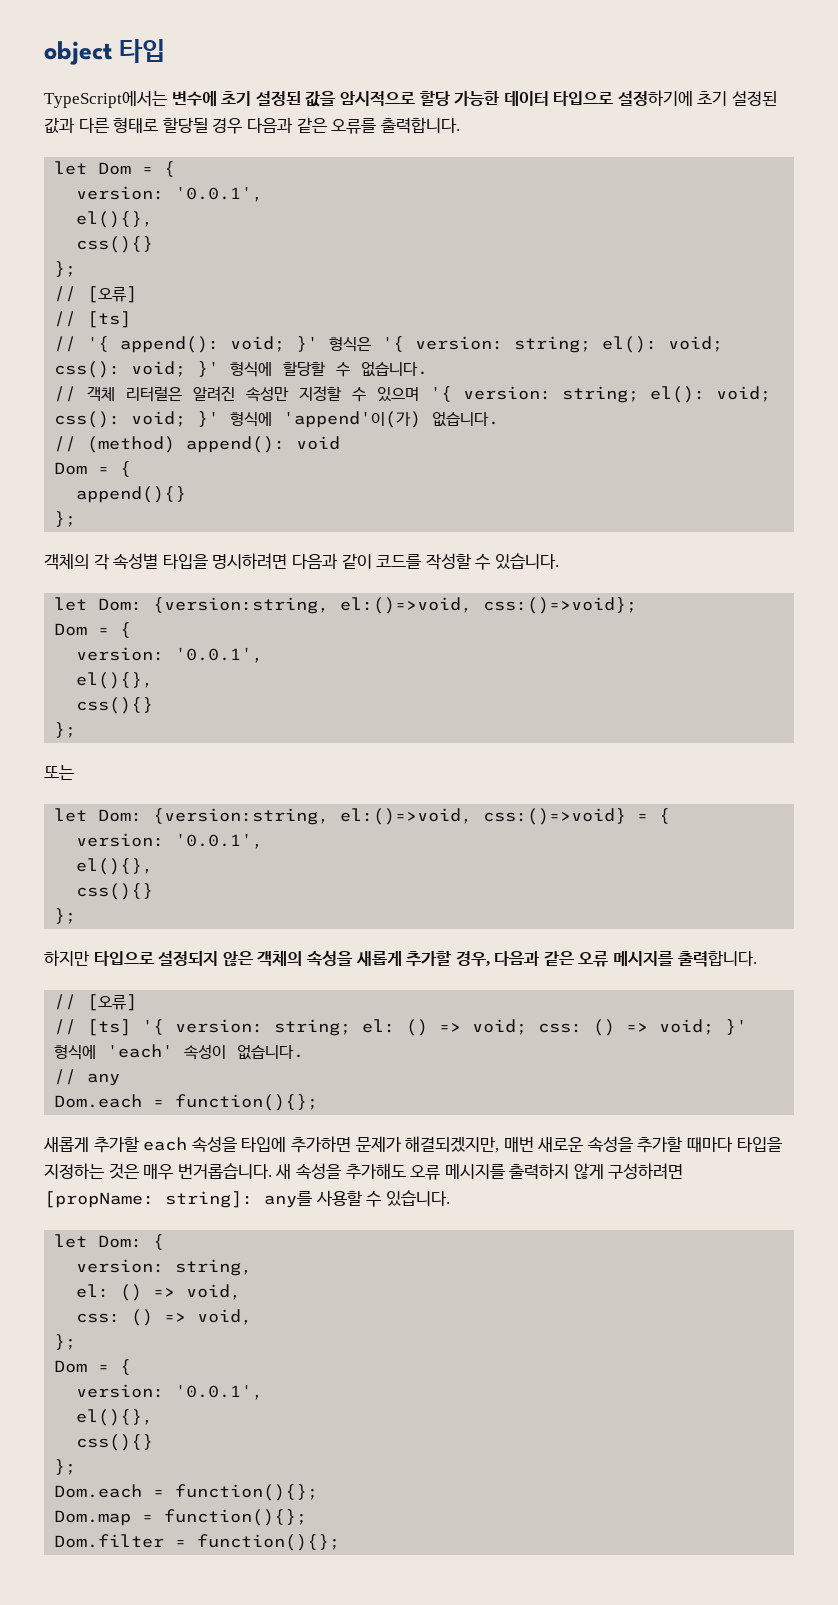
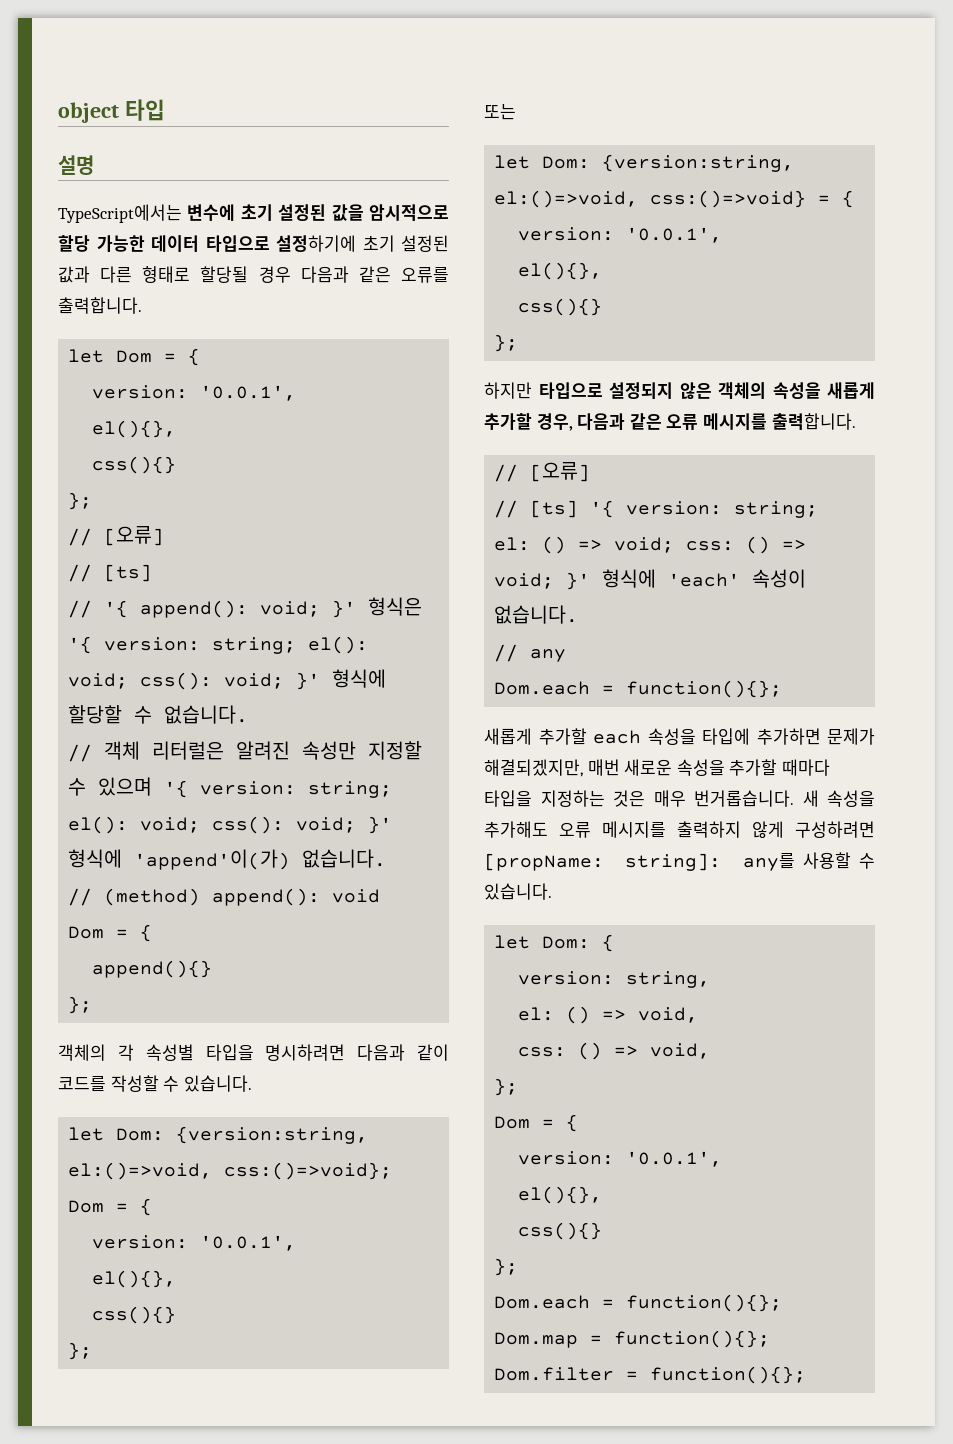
(166, 51) none -> [58,155,94,175] // 설명

